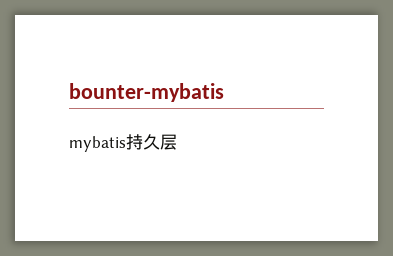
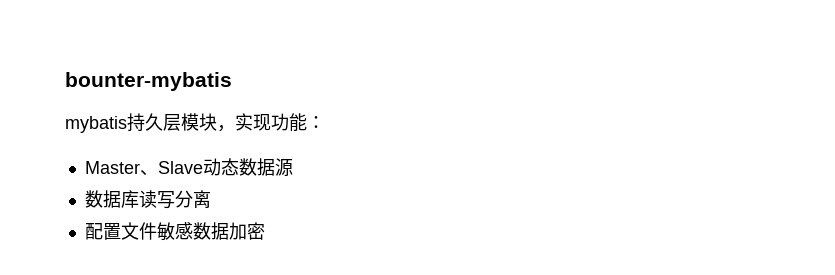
(177, 142) none -> [181,113,325,132] [84,158,293,177] [84,190,211,209] [84,222,265,241] 模块，实现功能： // Master、Slave动态数据源 // 数据库读写分离 // 配置文件敏感数据加密

